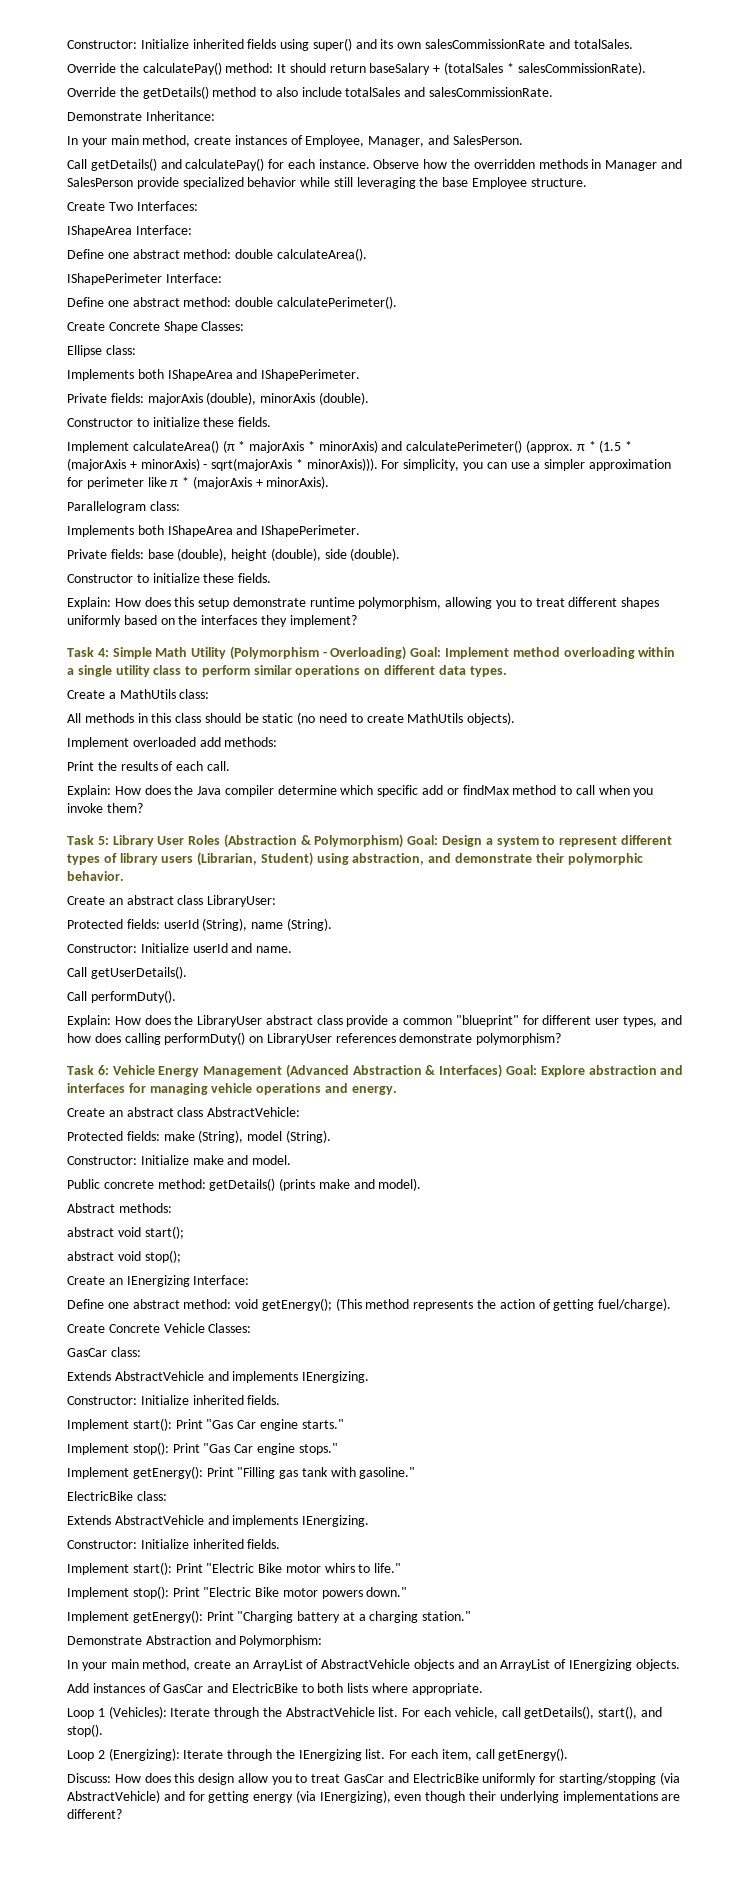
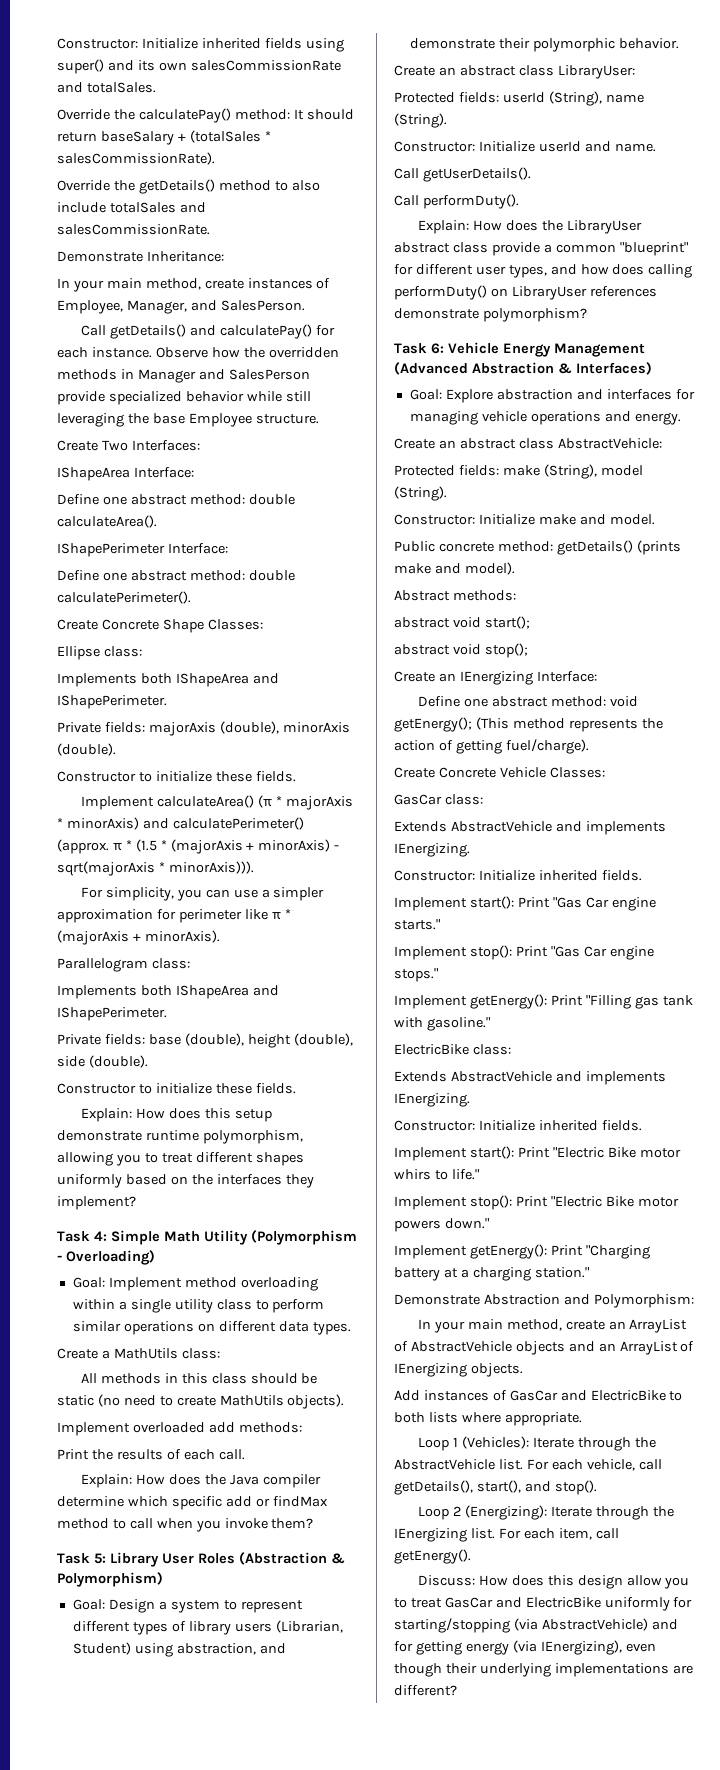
(378, 464) none -> (254, 867) //
(407, 653) none -> (155, 1257) //
(404, 841) none -> (163, 1579) //
(503, 1071) none -> (652, 368) //

